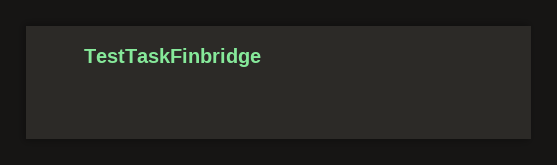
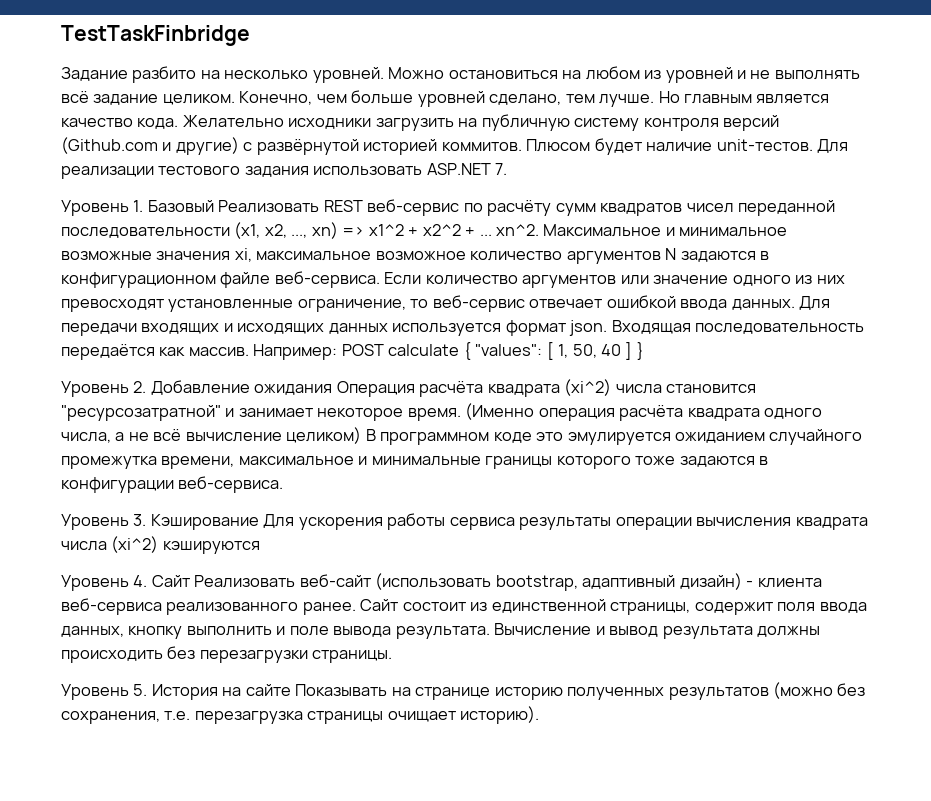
(261, 57) none -> [61,66,860,83] [61,90,830,107] [61,114,780,131] [61,137,849,155] [61,163,508,179] [61,199,836,216] [61,222,788,239] [61,248,770,264] [61,271,845,288] [61,295,831,312] [61,320,865,336] [61,342,644,360] [61,379,757,397] [61,403,823,421] [61,427,863,445] [61,456,769,469] [61,476,284,493] [61,513,868,530] [61,536,260,554] [61,573,822,591] [61,598,867,615] [61,623,821,639] [61,646,393,663] [61,682,866,700] [61,706,540,724] // Задание разбито на несколько уровней. Можно остановиться на любом из уровней и не выполнять всё задание целиком. Конечно, чем больше уровней сделано, тем лучше. Но главным является качество кода. Желательно исходники загрузить на публичную систему контроля версий (Github.com и другие) с развёрнутой историей коммитов. Плюсом будет наличие unit-тестов. Для реализации тестового задания использовать ASP.NET 7. // Уровень 1. Базовый Реализовать REST веб-сервис по расчёту сумм квадратов чисел переданной последовательности (x1, x2, ..., xn) => x1^2 + x2^2 + ... xn^2. Максимальное и минимальное возможные значения xi, максимальное возможное количество аргументов N задаются в конфигурационном файле веб-сервиса. Если количество аргументов или значение одного из них превосходят установленные ограничение, то веб-сервис отвечает ошибкой ввода данных. Для передачи входящих и исходящих данных используется формат json. Входящая последовательность передаётся как массив. Например: POST calculate { "values": [ 1, 50, 40 ] } // Уровень 2. Добавление ожидания Операция расчёта квадрата (xi^2) числа становится "ресурсозатратной" и занимает некоторое время. (Именно операция расчёта квадрата одного числа, а не всё вычисление целиком) В программном коде это эмулируется ожиданием случайного промежутка времени, максимальное и минимальные границы которого тоже задаются в конфигурации веб-сервиса. // Уровень 3. Кэширование Для ускорения работы сервиса результаты операции вычисления квадрата числа (xi^2) кэшируются // Уровень 4. Сайт Реализовать веб-сайт (использовать bootstrap, адаптивный дизайн) - клиента веб-сервиса реализованного ранее. Сайт состоит из единственной страницы, содержит поля ввода данных, кнопку выполнить и поле вывода результата. Вычисление и вывод результата должны происходить без перезагрузки страницы. // Уровень 5. История на сайте Показывать на странице историю полученных результатов (можно без сохранения, т.е. перезагрузка страницы очищает историю).

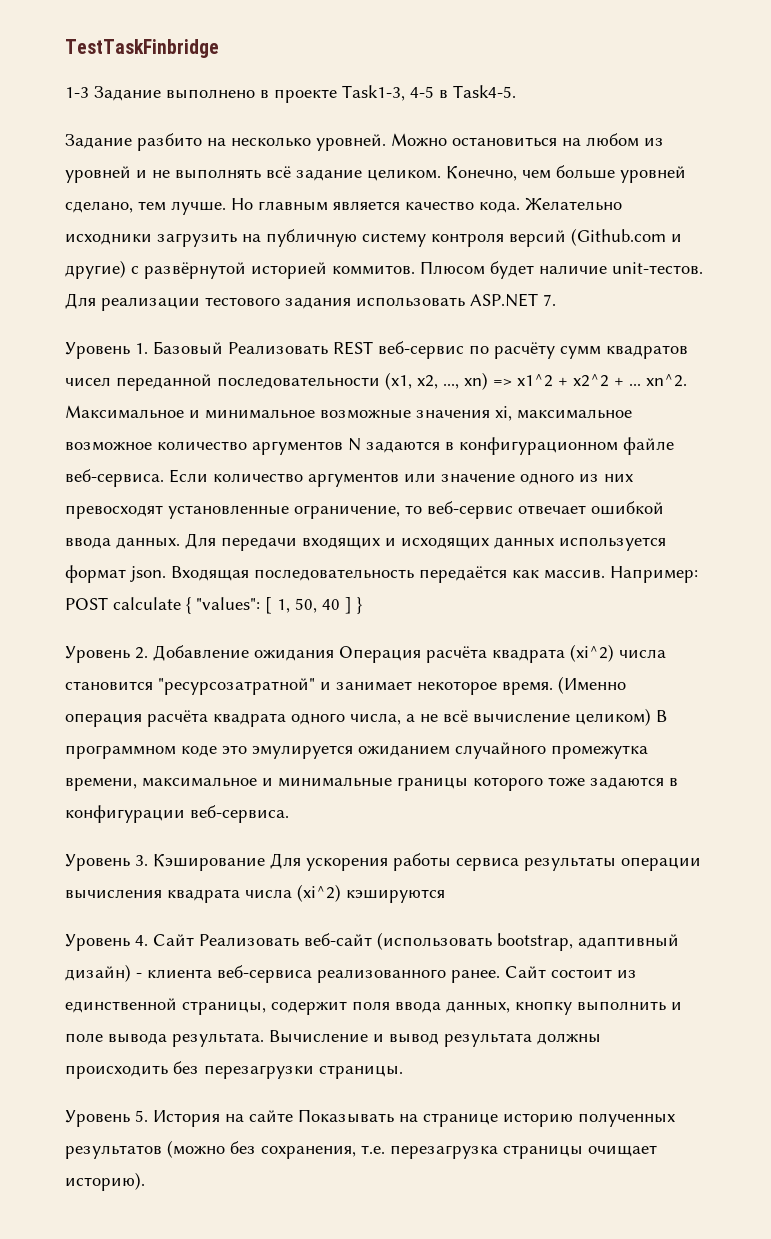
(250, 35) none -> [65,85,516,103] // 1-3 Задание выполнено в проекте Task1-3, 4-5 в Task4-5.

